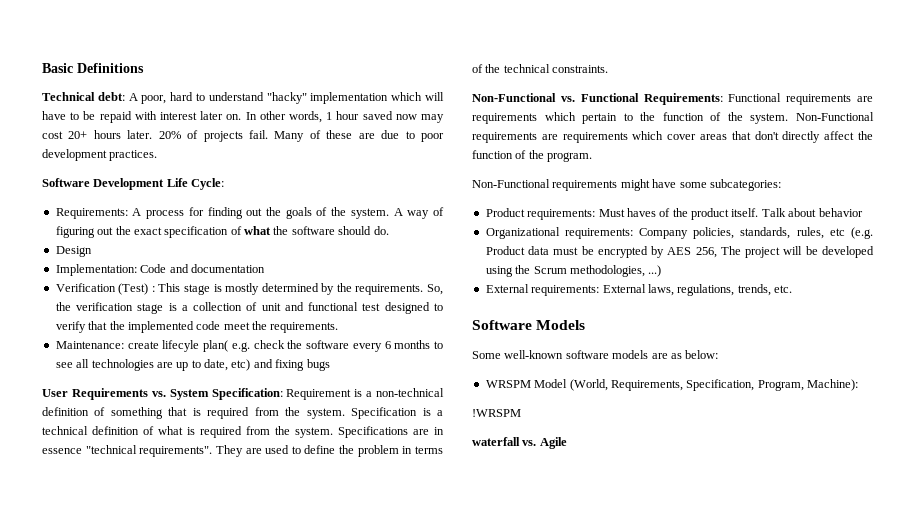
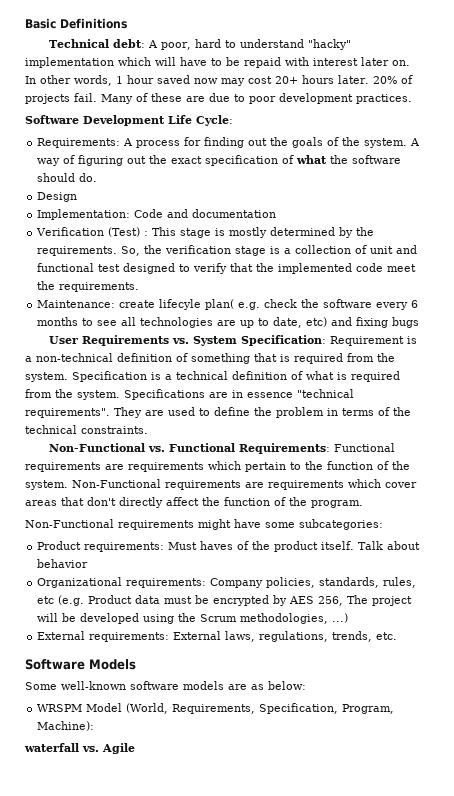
[472,409,521,417] // !WRSPM -> (95, 726) none

